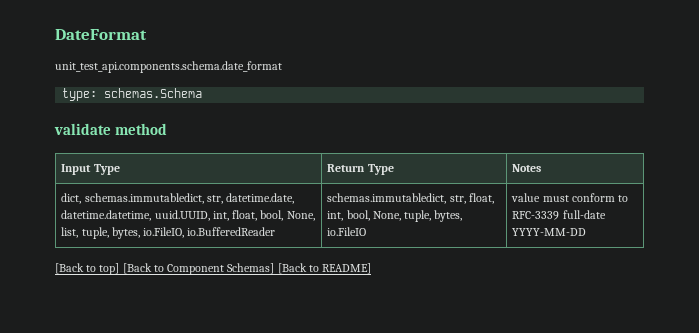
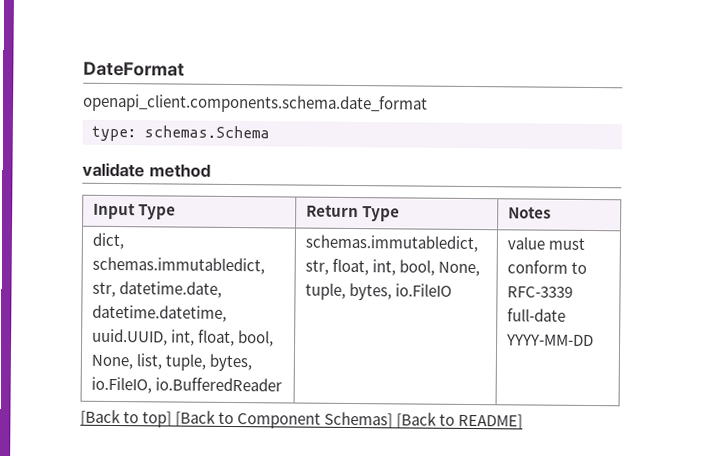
[55,61,282,73] unit_test_api.components.schema.date_format -> [82,93,428,114] openapi_client.components.schema.date_format

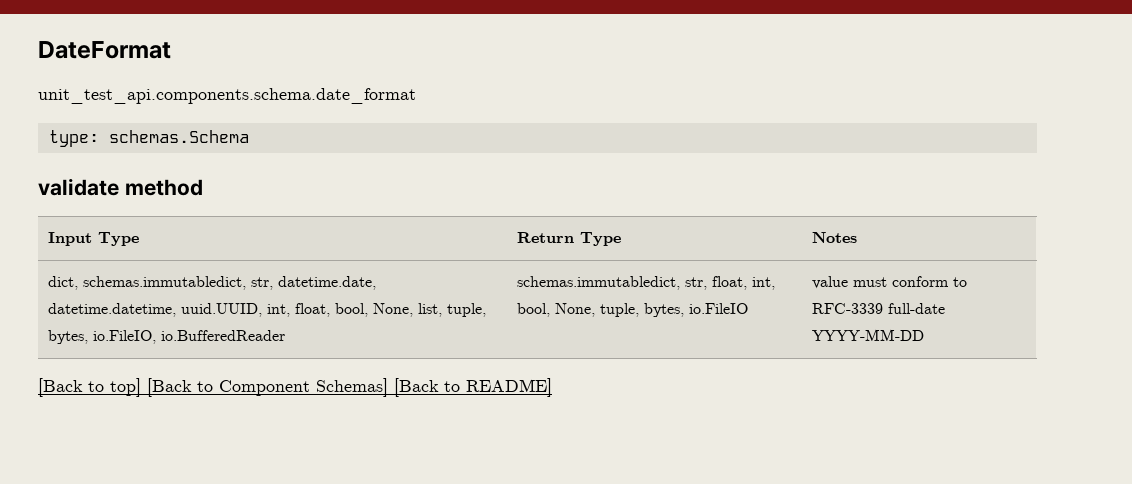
[82,93,428,114] openapi_client.components.schema.date_format -> [38,88,416,104] unit_test_api.components.schema.date_format

